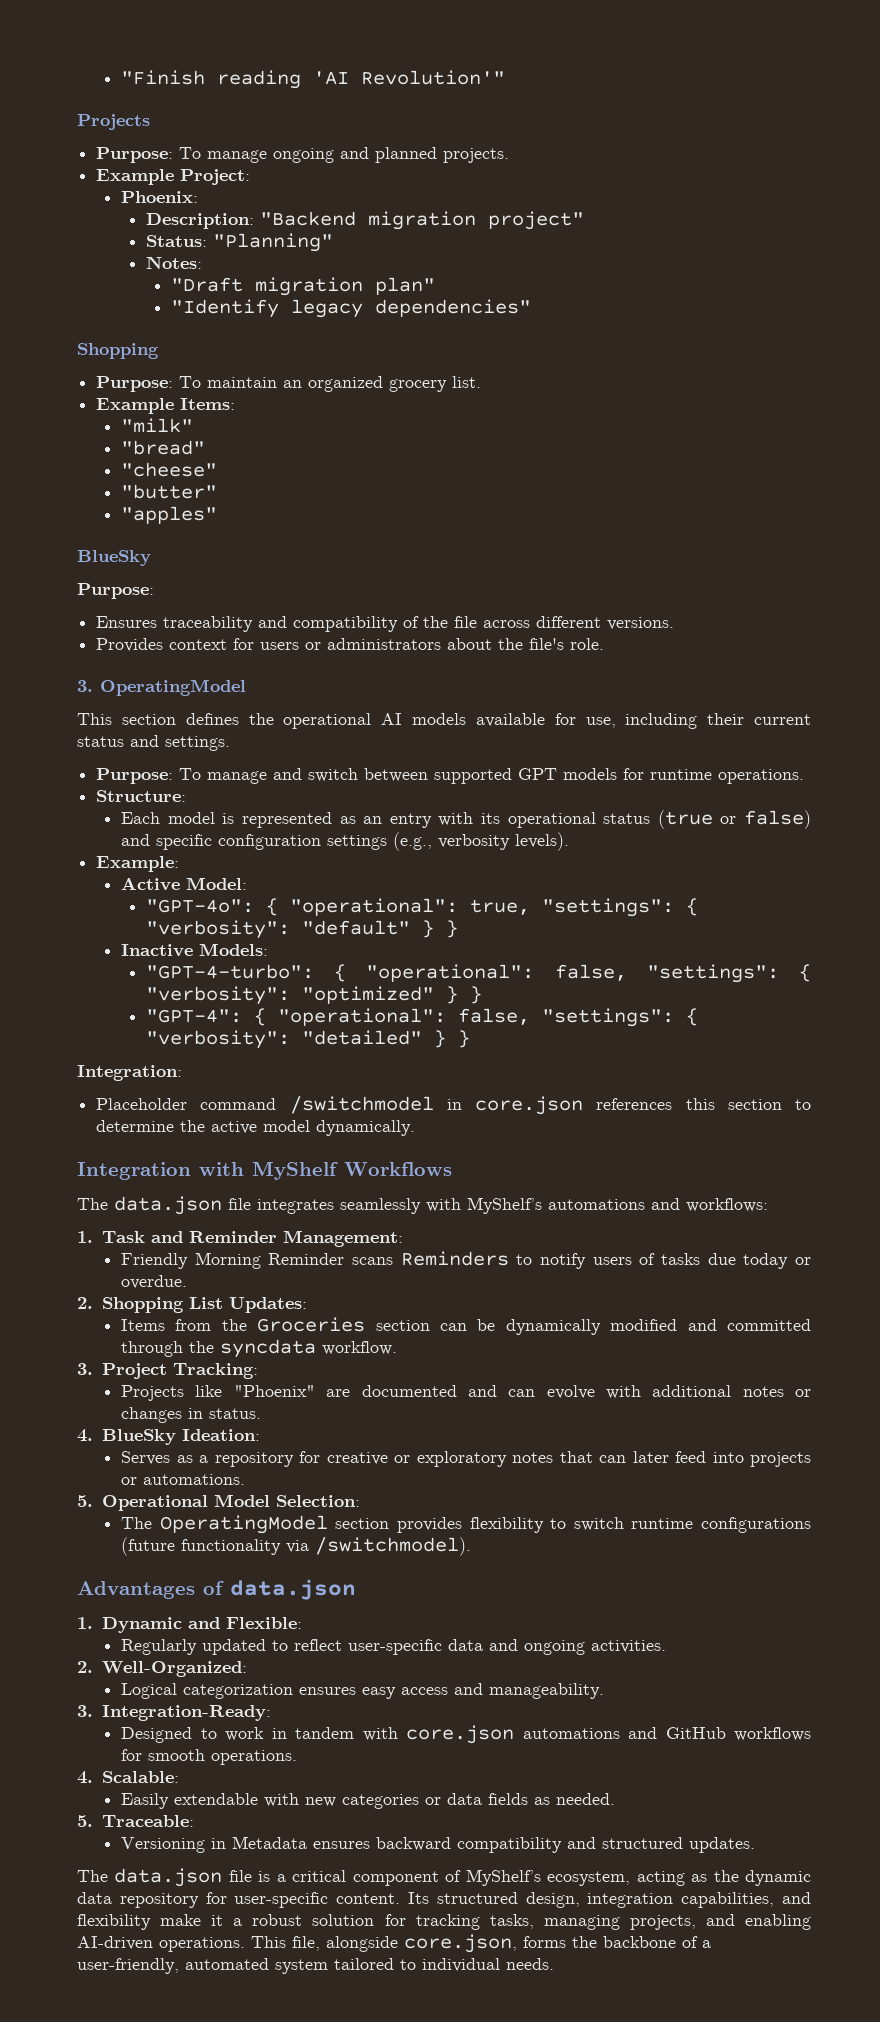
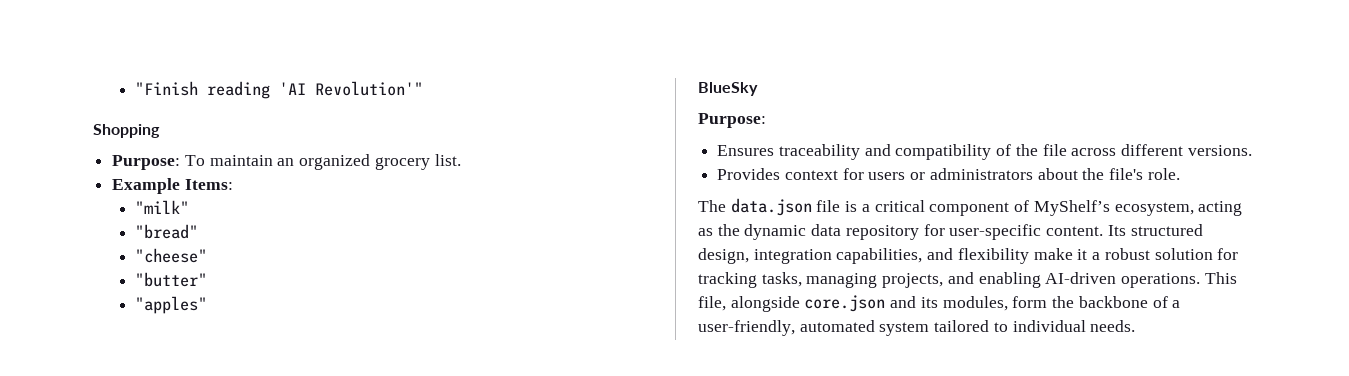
[77,114,150,130] [96,147,510,163] [96,169,251,185] [121,191,199,203] [145,211,584,230] [145,233,333,252] [145,256,202,269] [170,277,435,296] [170,299,531,318] // Projects // Purpose: To manage ongoing and planned projects. // Example Project: // Phoenix: // Description: "Backend migration project" // Status: "Planning" // Notes: // "Draft migration plan" // "Identify legacy dependencies" -> (424, 88) none
[77,679,246,696] [77,713,812,729] [77,735,230,751] [96,768,805,784] [96,790,187,802] [121,810,811,829] [121,832,570,851] [96,856,180,872] [121,877,248,891] [145,898,698,917] [145,920,458,939] [121,943,269,957] [145,964,812,983] [145,986,482,1005] [145,1008,698,1027] [145,1030,470,1049] [77,1065,182,1081] [96,1096,811,1115] [96,1120,416,1136] [77,1161,452,1180] [77,1196,768,1215] [77,1230,403,1247] [121,1251,812,1269] [121,1275,188,1289] [77,1297,307,1313] [121,1317,812,1335] [121,1339,398,1358] [77,1363,258,1379] [121,1385,812,1401] [121,1407,262,1423] [77,1429,260,1445] [121,1451,812,1467] [121,1474,246,1485] [77,1494,360,1511] [121,1515,811,1534] [121,1537,472,1556] [77,1579,356,1600] [77,1617,302,1633] [121,1639,667,1655] [77,1661,247,1677] [121,1683,605,1699] [77,1705,271,1721] [121,1725,812,1744] [121,1749,298,1765] [77,1771,179,1784] [121,1793,616,1809] [77,1815,194,1827] [121,1836,756,1853] // 3. OperatingModel // This section defines the operational AI models available for use, including their current status and settings. // Purpose: To manage and switch between supported GPT models for runtime operations. // Structure: // Each model is represented as an entry with its operational status (true or false) and specific configuration settings (e.g., verbosity levels). // Example: // Active Model: // "GPT-4o": { "operational": true, "settings": { "verbosity": "default" } } // Inactive Models: // "GPT-4-turbo": { "operational": false, "settings": { "verbosity": "optimized" } } // "GPT-4": { "operational": false, "settings": { "verbosity": "detailed" } } // Integration: // Placeholder command /switchmodel in core.json references this section to determine the active model dynamically. // Integration with MyShelf Workflows // The data.json file integrates seamlessly with MyShelf’s automations and workflows: // 1. Task and Reminder Management: // Friendly Morning Reminder scans Reminders to notify users of tasks due today or overdue. // 2. Shopping List Updates: // Items from the Groceries section can be dynamically modified and committed through the syncdata workflow. // 3. Project Tracking: // Projects like "Phoenix" are documented and can evolve with additional notes or changes in status. // 4. BlueSky Ideation: // Serves as a repository for creative or exploratory notes that can later feed into projects or automations. // 5. Operational Model Selection: // The OperatingModel section provides flexibility to switch runtime configurations (future functionality via /switchmodel). // Advantages of data.json // 1. Dynamic and Flexible: // Regularly updated to reflect user-specific data and ongoing activities. // 2. Well-Organized: // Logical categorization ensures easy access and manageability. // 3. Integration-Ready: // Designed to work in tandem with core.json automations and GitHub workflows for smooth operations. // 4. Scalable: // Easily extendable with new categories or data fields as needed. // 5. Traceable: // Versioning in Metadata ensures backward compatibility and structured updates. -> (1180, 174) none
[404,1934,566,1953] core.json, forms -> [804,295,1048,312] core.json and its modules, form

